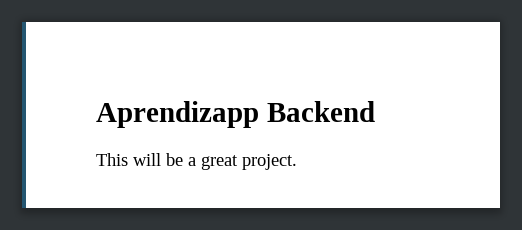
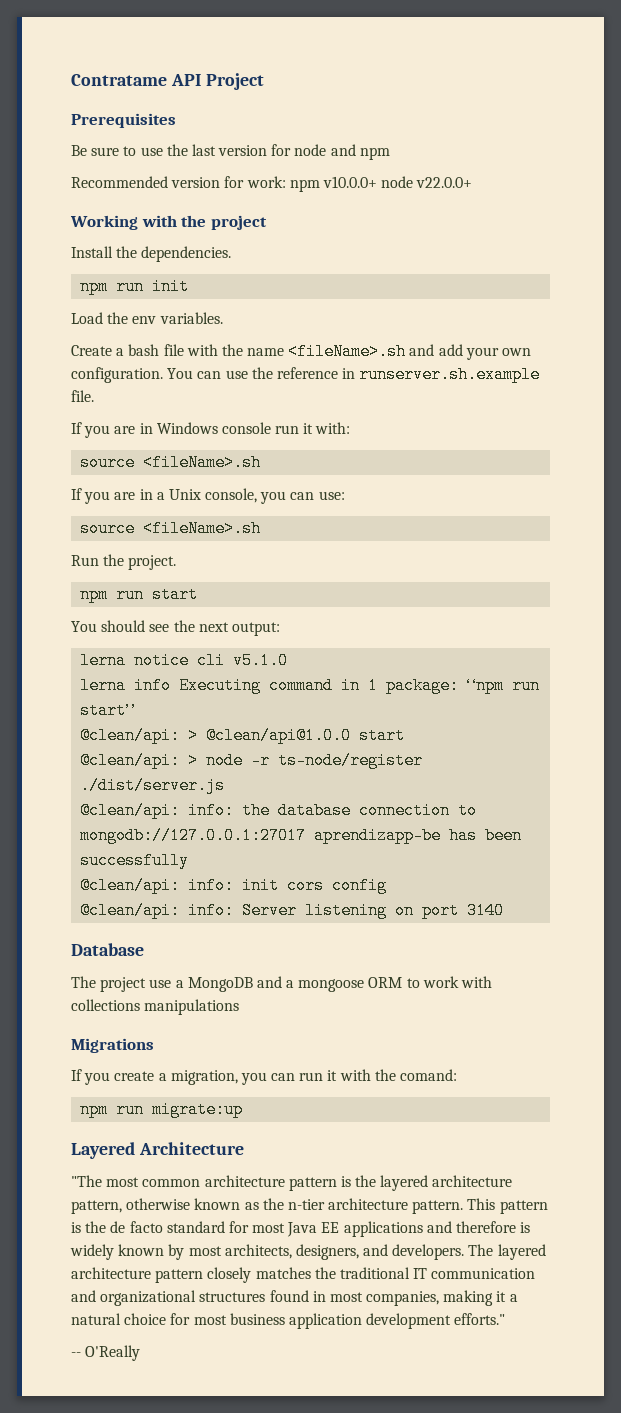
[96,101,375,128] [96,153,297,170] Aprendizapp Backend // This will be a great project. -> [71,73,264,90] [71,113,176,128] [71,144,390,160] [71,176,473,192] [70,215,267,230] [71,246,232,262] [80,278,190,295] [71,312,223,324] [71,343,532,360] [71,366,541,383] [71,390,94,402] [71,422,351,438] [80,454,262,471] [71,488,345,504] [80,520,262,537] [71,554,177,570] [80,586,199,603] [71,620,280,636] [80,652,289,669] [80,677,541,694] [80,702,135,719] [80,727,406,744] [80,752,424,769] [80,777,226,794] [80,802,478,819] [80,827,523,844] [80,852,190,869] [80,877,388,894] [80,902,505,919] [71,943,144,956] [71,976,493,992] [71,999,240,1015] [71,1038,154,1053] [71,1069,458,1085] [80,1101,244,1118] [71,1142,244,1159] [71,1175,513,1191] [71,1198,548,1214] [71,1221,531,1237] [70,1244,546,1260] [71,1267,536,1283] [71,1290,518,1306] [71,1313,506,1329] [71,1345,141,1361] Contratame API Project // Prerequisites // Be sure to use the last version for node and npm // Recommended version for work: npm v10.0.0+ node v22.0.0+ // Working with the project // Install the dependencies. // npm run init // Load the env variables. // Create a bash file with the name <fileName>.sh and add your own configuration. You can use the reference in runserver.sh.example file. // If you are in Windows console run it with: // source <fileName>.sh // If you are in a Unix console, you can use: // source <fileName>.sh // Run the project. // npm run start // You should see the next output: // lerna notice cli v5.1.0 // lerna info Executing command in 1 package: “npm run start” // @clean/api: > @clean/api@1.0.0 start // @clean/api: > node -r ts-node/register ./dist/server.js // @clean/api: info: the database connection to mongodb://127.0.0.1:27017 aprendizapp-be has been successfully // @clean/api: info: init cors config // @clean/api: info: Server listening on port 3140 // Database // The project use a MongoDB and a mongoose ORM to work with collections manipulations // Migrations // If you create a migration, you can run it with the comand: // npm run migrate:up // Layered Architecture // "The most common architecture pattern is the layered architecture pattern, otherwise known as the n-tier architecture pattern. This pattern is the de facto standard for most Java EE applications and therefore is widely known by most architects, designers, and developers. The layered architecture pattern closely matches the traditional IT communication and organizational structures found in most companies, making it a natural choice for most business application development efforts." // -- O'Really

